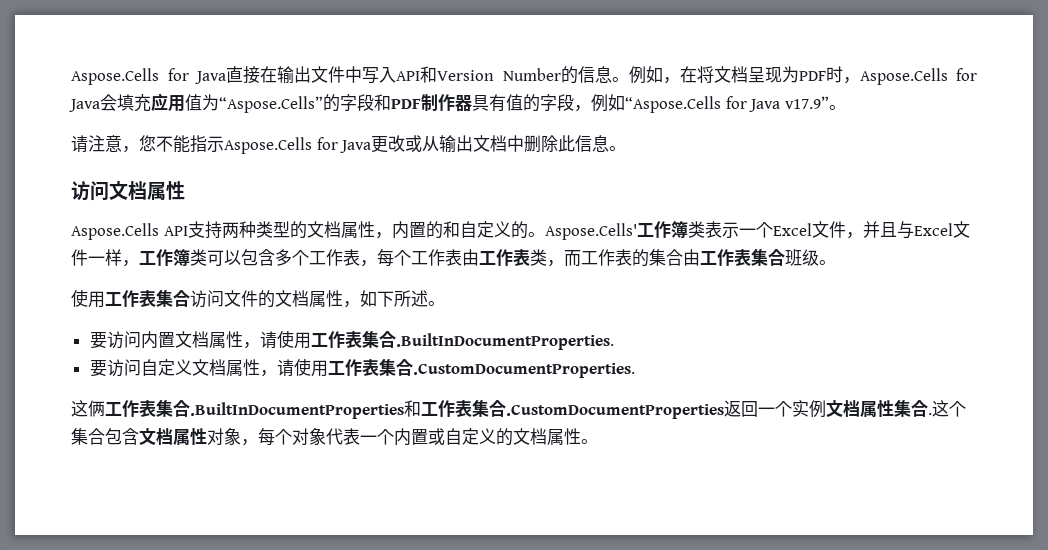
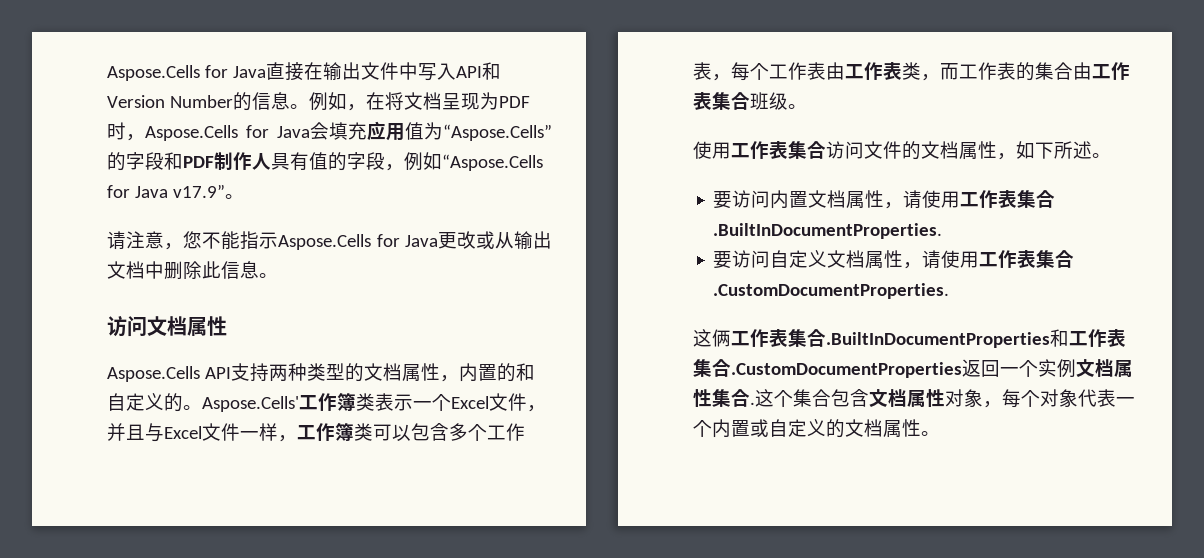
[455,95,472,112] 器 -> [252,153,271,170] 人

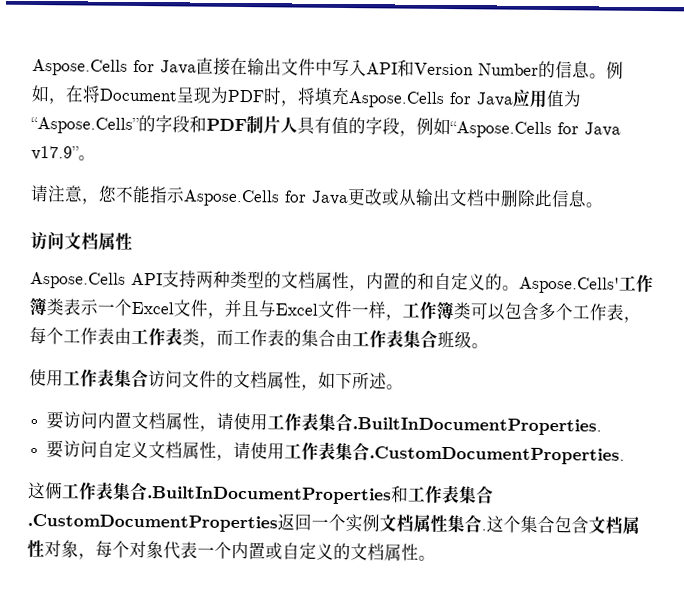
[403,92,442,110] 文档 -> [99,88,178,102] Document
[145,122,367,141] Aspose.Cells for Java会填充 -> [297,87,514,108] 将填充Aspose.Cells for Java
[233,152,252,170] 作 -> [263,115,281,134] 片

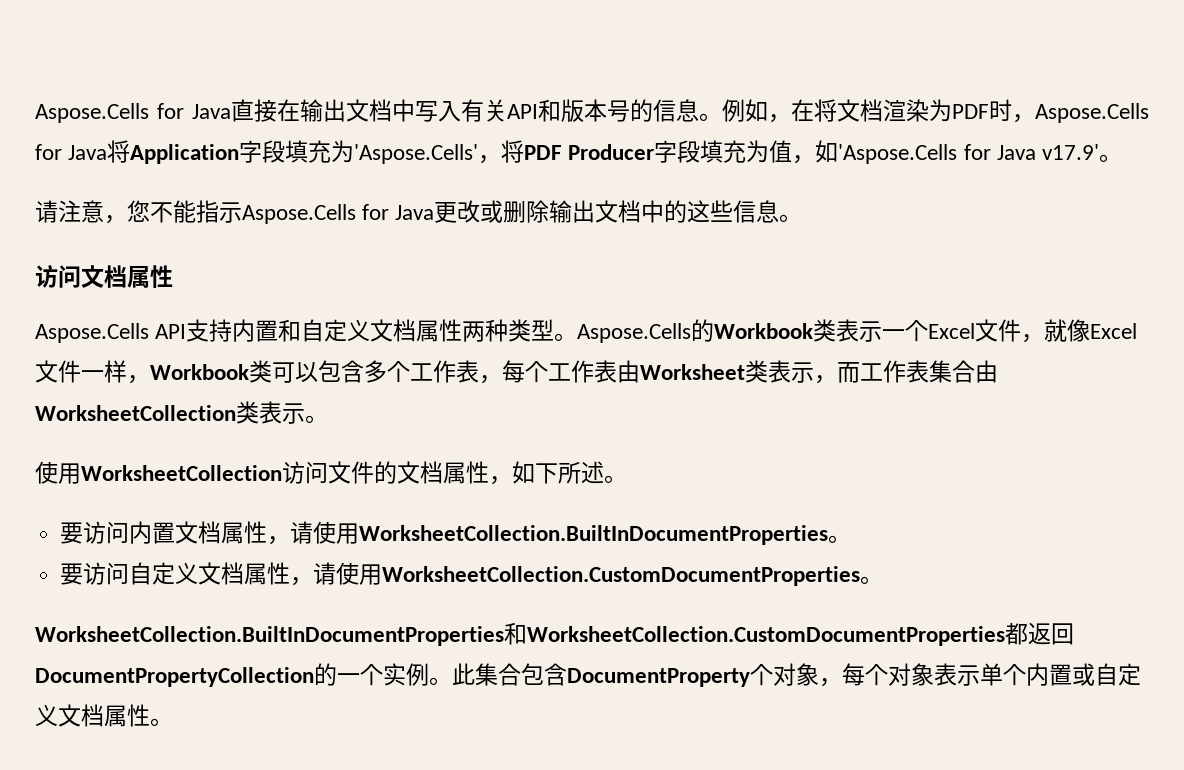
[298,58,539,77] 件中写入API和Version Number -> [368,99,630,122] 档中写入有关API和版本号
[99,86,212,104] Document呈现 -> [837,99,929,122] 文档渲染
[297,87,582,108] [30,115,621,139] [31,145,79,161] 将填充Aspose.Cells for Java应用值为“Aspose.Cells”的字段和PDF制片人具有值的字段，例如“Aspose.Cells for Java v17.9” -> [1035,103,1149,123] [35,140,1100,164] Aspose.Cells for Java将Application字段填充为'Aspose.Cells'，将PDF Producer字段填充为值，如'Aspose.Cells for Java v17.9'
[398,188,553,208] 从输出文档中删除此 -> [503,200,734,223] 删除输出文档中的这些
[196,270,654,294] [29,297,48,316] 两种类型的文档属性，内置的和自定义的。Aspose.Cells'工作簿 -> [232,319,814,343] 内置和自定义文档属性两种类型。Aspose.Cells的Workbook
[224,299,276,318] 并且与 -> [1044,319,1091,342] 就像
[402,301,454,320] 工作簿 -> [150,364,249,380] Workbook
[131,327,472,349] 工作表类，而工作表的集合由工作表集合班级 -> [640,360,998,384] [35,401,305,424] Worksheet类表示，而工作表集合由WorksheetCollection类表示
[63,368,149,388] 工作表集合 -> [81,465,282,481] WorksheetCollection
[267,412,603,436] 工作表集合.BuiltInDocumentProperties. -> [359,525,852,545] WorksheetCollection.BuiltInDocumentProperties。
[284,441,626,465] [28,481,494,505] [27,513,640,534] [27,539,45,559] 工作表集合.CustomDocumentProperties. // 这俩工作表集合.BuiltInDocumentProperties和工作表集合.CustomDocumentProperties返回一个实例文档属性集合.这个集合包含文档属性 -> [382,566,884,586] [35,622,1074,646] [35,663,773,687] WorksheetCollection.CustomDocumentProperties。 // WorksheetCollection.BuiltInDocumentProperties和WorksheetCollection.CustomDocumentProperties都返回DocumentPropertyCollection的一个实例。此集合包含DocumentProperty个
[163,541,215,560] 代表一 -> [934,663,1003,686] 表示单
[333,542,351,561] 的 -> (58, 715) none

